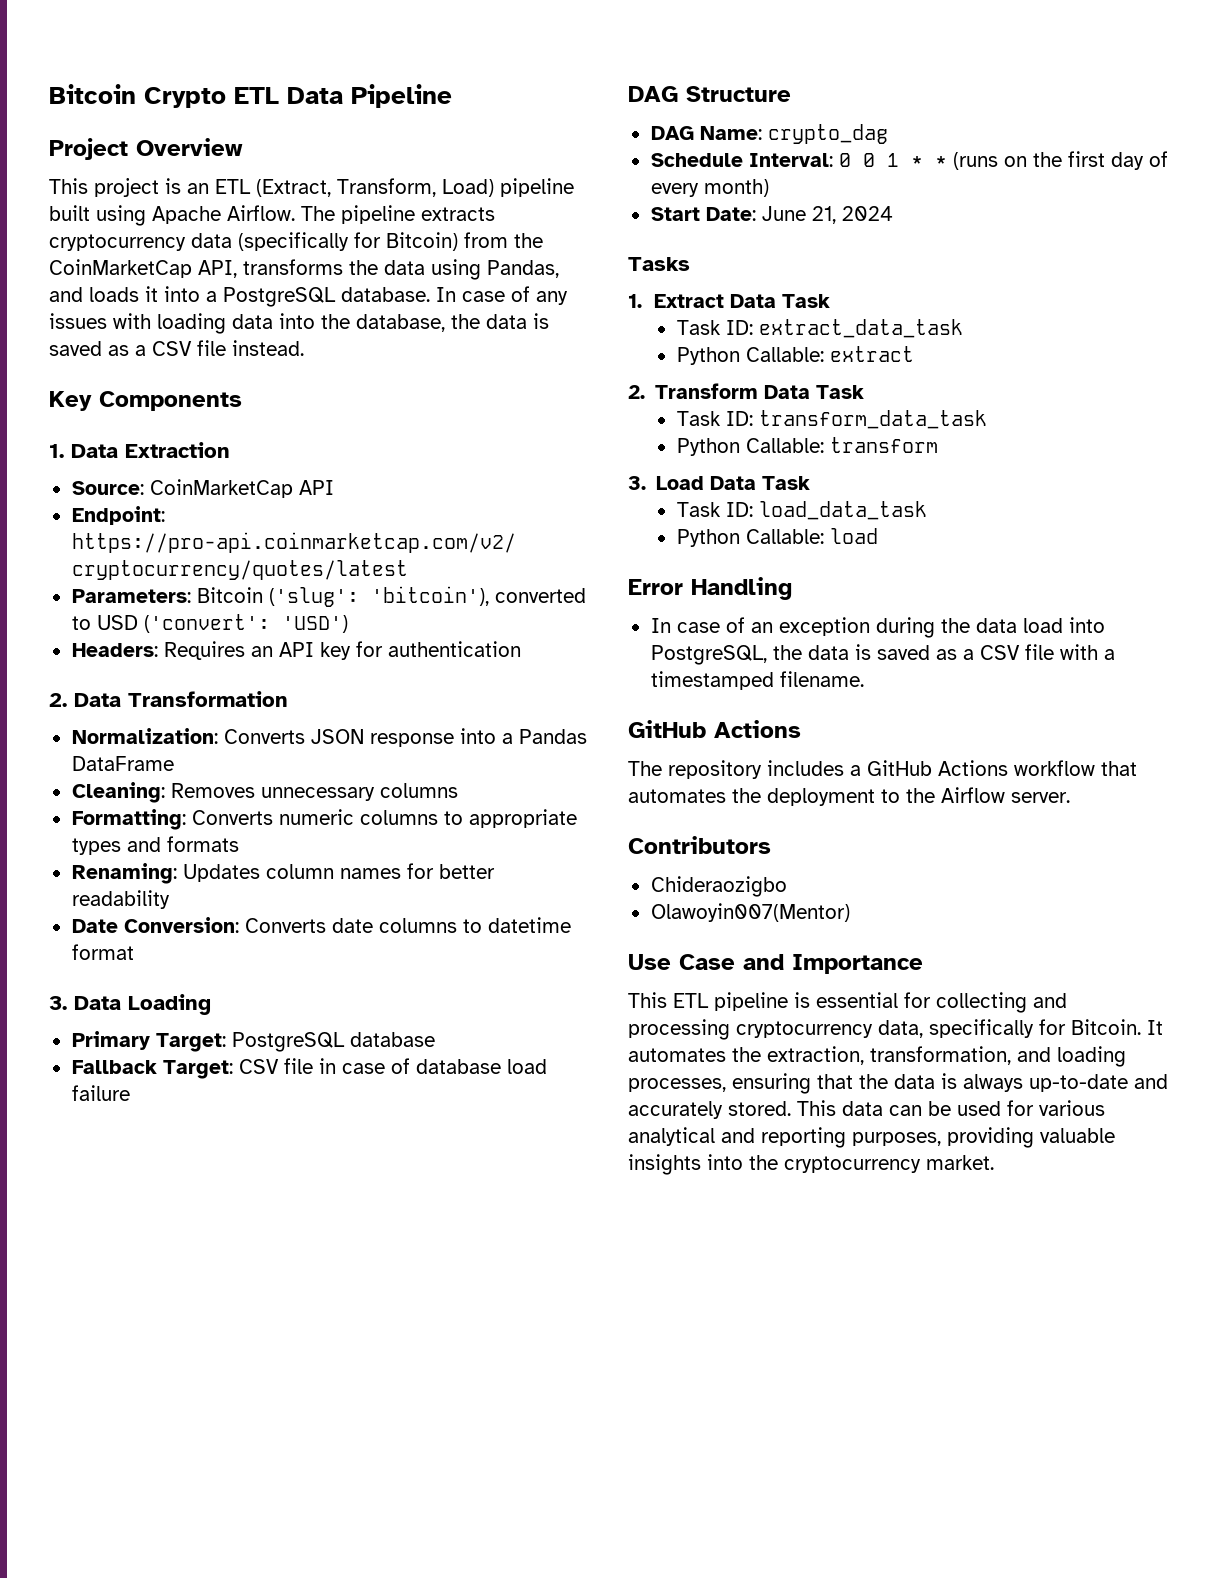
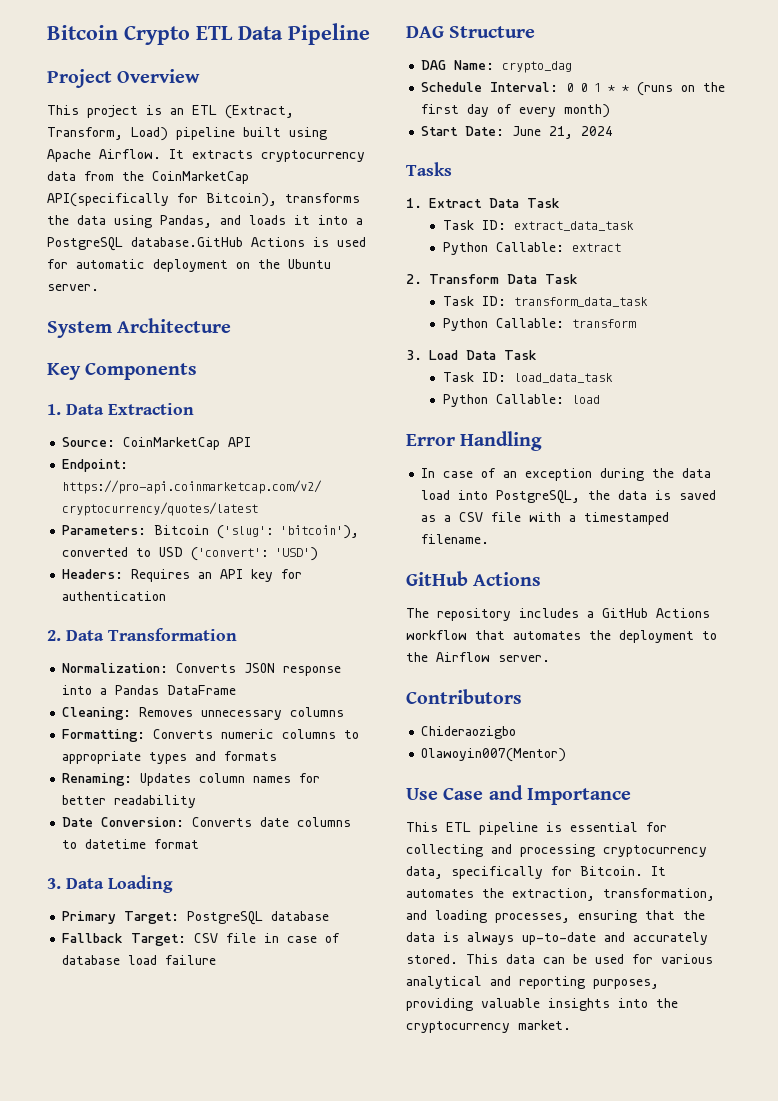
[301,205,415,224] The pipeline -> [169,149,184,159] It
[238,232,543,251] [49,259,237,278] (specifically for Bitcoin) from the CoinMarketCap API, -> [84,171,249,184] [47,193,277,207] from the CoinMarketCap API(specifically for Bitcoin),
[341,286,568,305] [49,313,549,334] [49,340,304,356] database. In case of any issues with loading data into the database, the data is saved as a CSV file instead. -> [131,237,366,247] [47,259,331,272] [47,284,99,291] [47,318,232,338] database.GitHub Actions is used for automatic deployment on the Ubuntu server. // System Architecture

